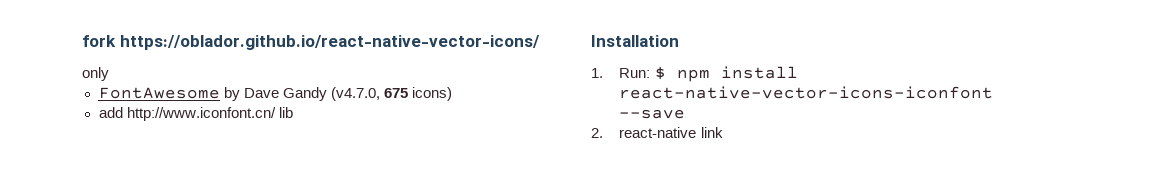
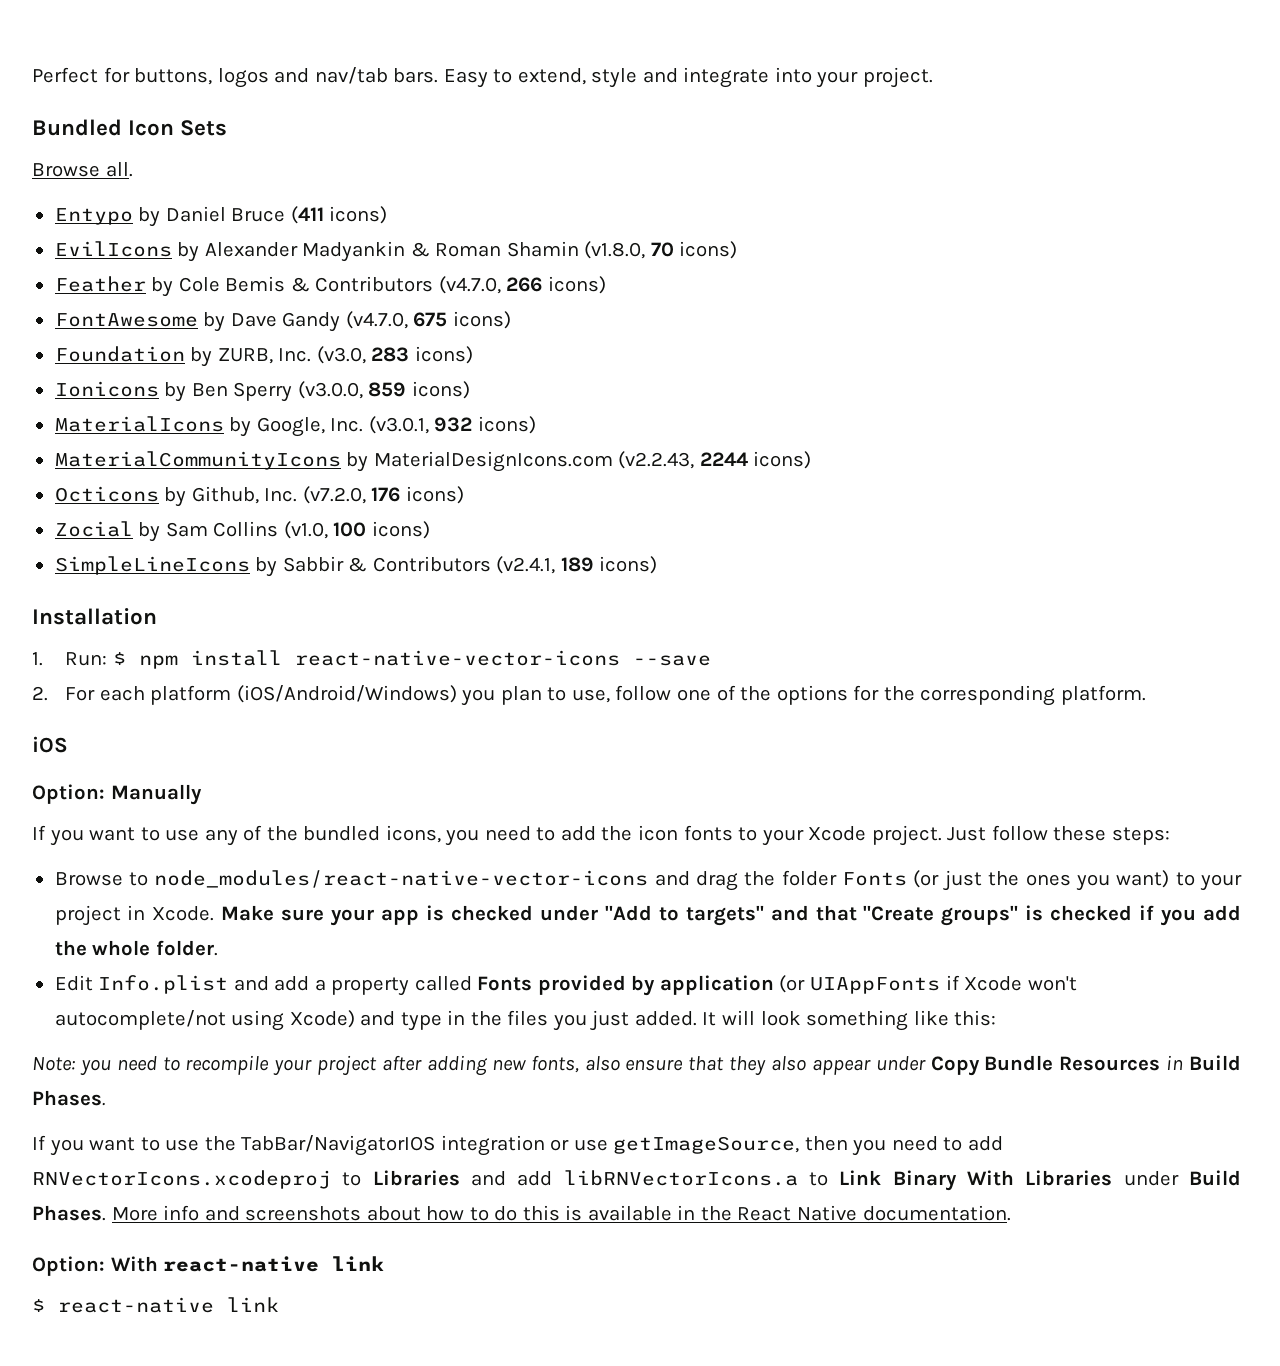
[82,35,540,50] [82,67,109,81] fork https://oblador.github.io/react-native-vector-icons/ // only -> [32,67,934,88] [32,119,228,136] [32,162,133,177] [54,206,388,227] [54,241,738,262] [54,276,606,297] Perfect for buttons, logos and nav/tab bars. Easy to extend, style and integrate into your project. // Bundled Icon Sets // Browse all. // Entypo by Daniel Bruce (411 icons) // EvilIcons by Alexander Madyankin & Roman Shamin (v1.8.0, 70 icons) // Feather by Cole Bemis & Contributors (v4.7.0, 266 icons)
[98,107,293,121] add http://www.iconfont.cn/ lib -> [54,346,473,367] [54,381,470,402] [54,416,536,437] [54,451,812,472] [54,486,464,507] [54,521,430,542] [54,556,658,577] Foundation by ZURB, Inc. (v3.0, 283 icons) // Ionicons by Ben Sperry (v3.0.0, 859 icons) // MaterialIcons by Google, Inc. (v3.0.1, 932 icons) // MaterialCommunityIcons by MaterialDesignIcons.com (v2.2.43, 2244 icons) // Octicons by Github, Inc. (v7.2.0, 176 icons) // Zocial by Sam Collins (v1.0, 100 icons) // SimpleLineIcons by Sabbir & Contributors (v2.4.1, 189 icons)
[619,86,994,99] react-native-vector-icons-iconfont -> [294,650,620,666] react-native-vector-icons
[619,127,723,138] react-native link -> [65,685,1146,706] [32,736,68,753] [32,784,202,805] [32,825,1170,846] [54,870,1242,891] [54,905,1242,926] [54,940,218,956] [54,975,1077,996] [54,1010,997,1031] [32,1055,1241,1076] [32,1090,105,1106] [32,1135,1004,1156] [32,1170,1241,1191] [32,1205,1011,1221] [32,1256,385,1276] [32,1297,279,1313] For each platform (iOS/Android/Windows) you plan to use, follow one of the options for the corresponding platform. // iOS // Option: Manually // If you want to use any of the bundled icons, you need to add the icon fonts to your Xcode project. Just follow these steps: // Browse to node_modules/react-native-vector-icons and drag the folder Fonts (or just the ones you want) to your project in Xcode. Make sure your app is checked under "Add to targets" and that "Create groups" is checked if you add the whole folder. // Edit Info.plist and add a property called Fonts provided by application (or UIAppFonts if Xcode won't autocomplete/not using Xcode) and type in the files you just added. It will look something like this: // Note: you need to recompile your project after adding new fonts, also ensure that they also appear under Copy Bundle Resources in Build Phases. // If you want to use the TabBar/NavigatorIOS integration or use getImageSource, then you need to add RNVectorIcons.xcodeproj to Libraries and add libRNVectorIcons.a to Link Binary With Libraries under Build Phases. More info and screenshots about how to do this is available in the React Native documentation. // Option: With react-native link // $ react-native link

